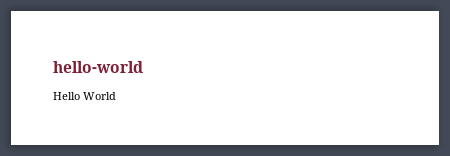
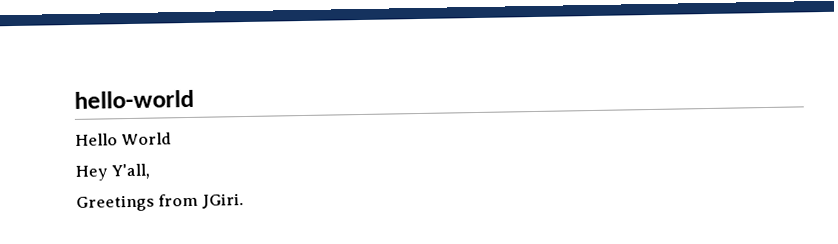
(116, 96) none -> [75,163,151,181] [76,193,244,212] // Hey Y'all, // Greetings from JGiri.

